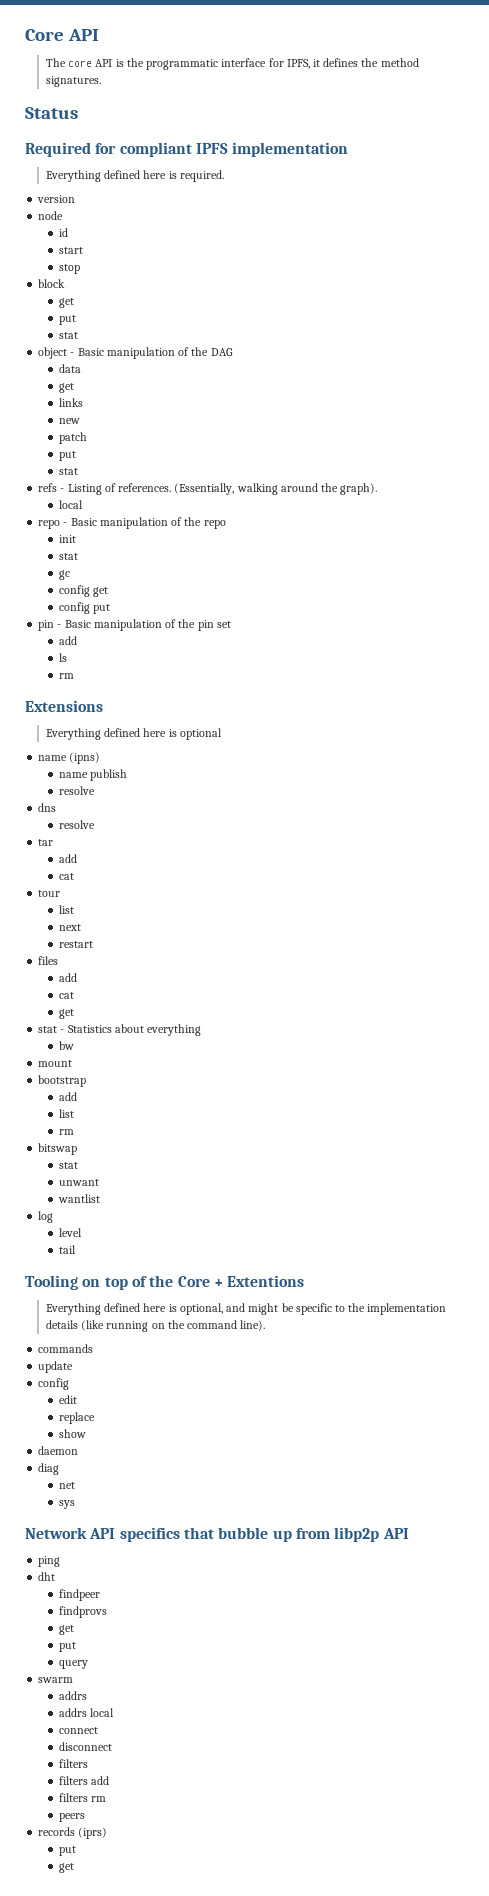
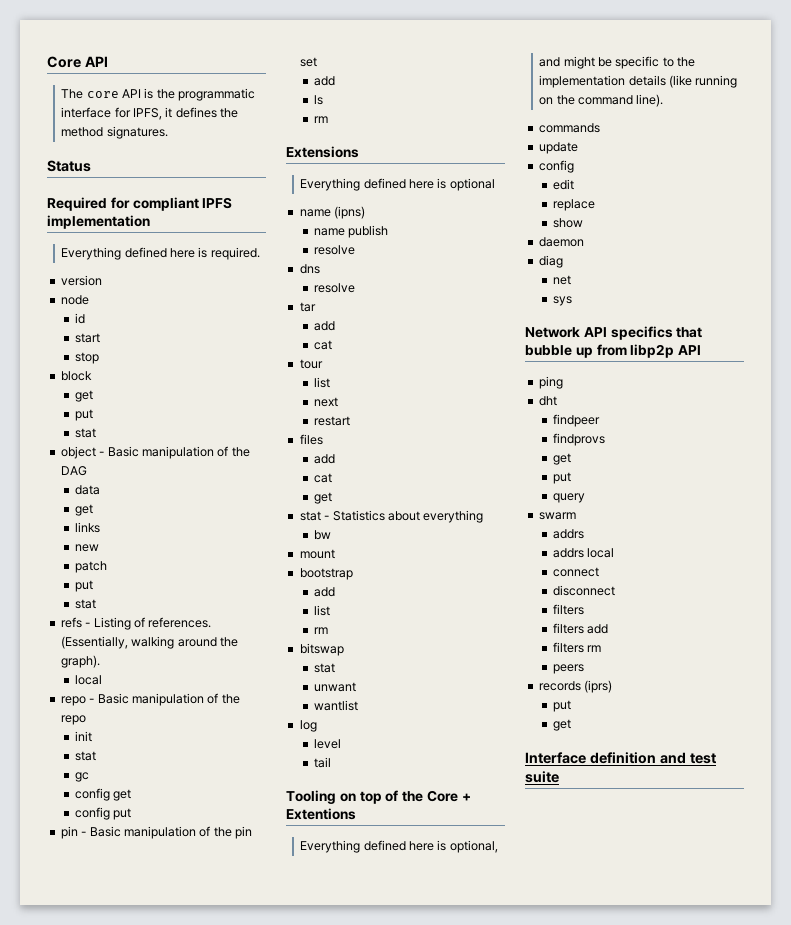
(75, 1868) none -> [525,752,716,764] [525,771,559,783] // Interface definition and test suite

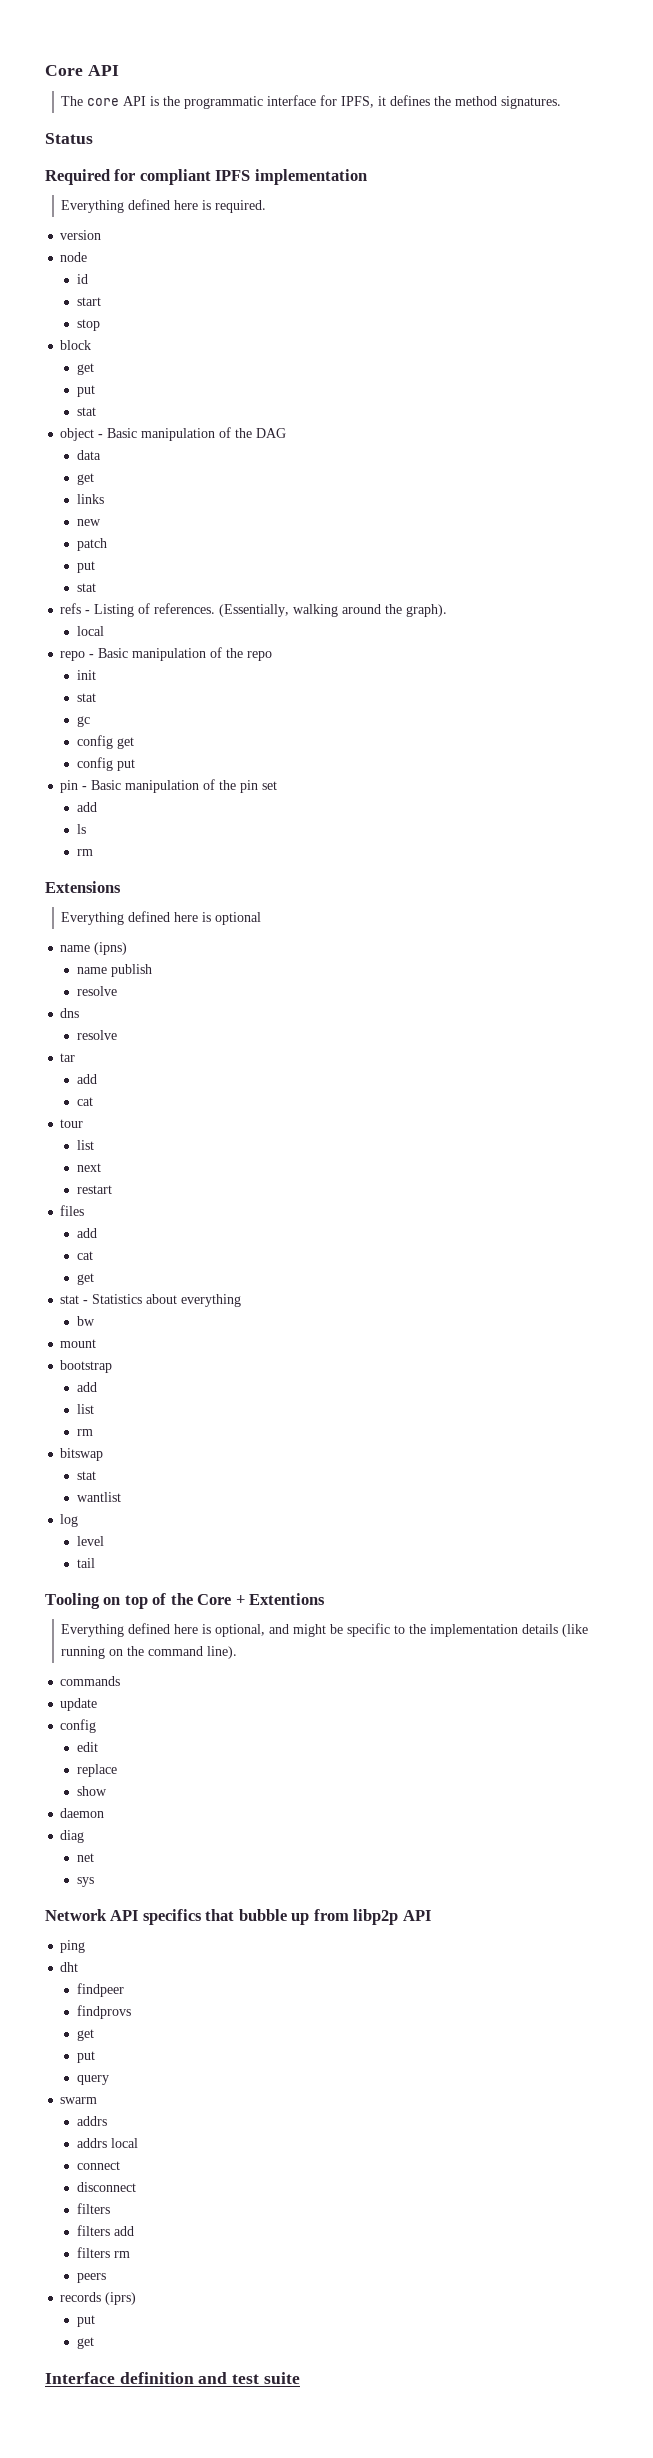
[314,682,357,692] // unwant -> (96, 1475) none

